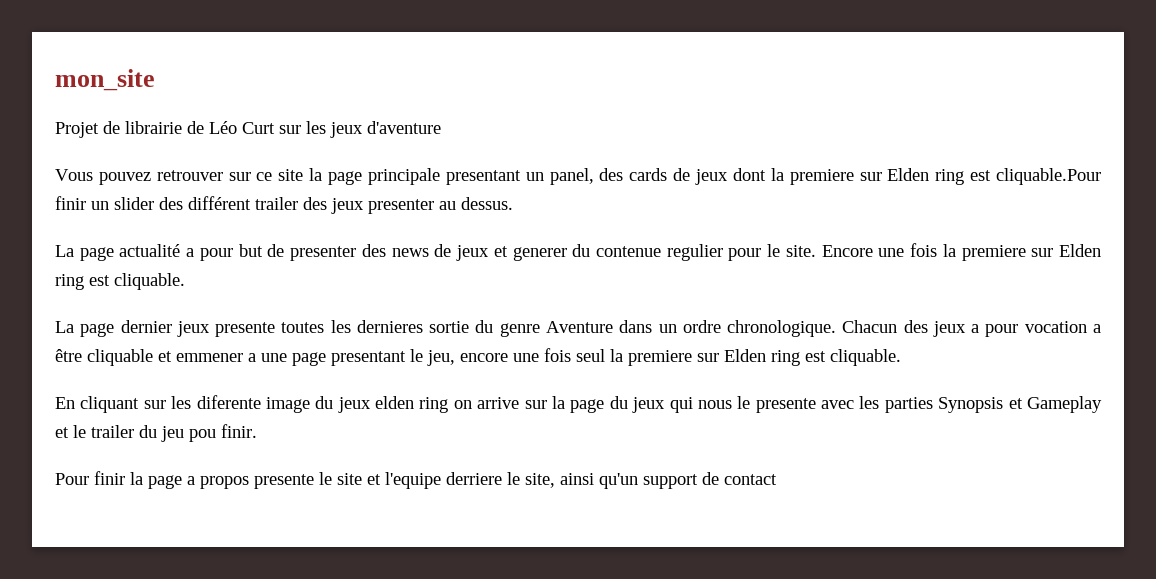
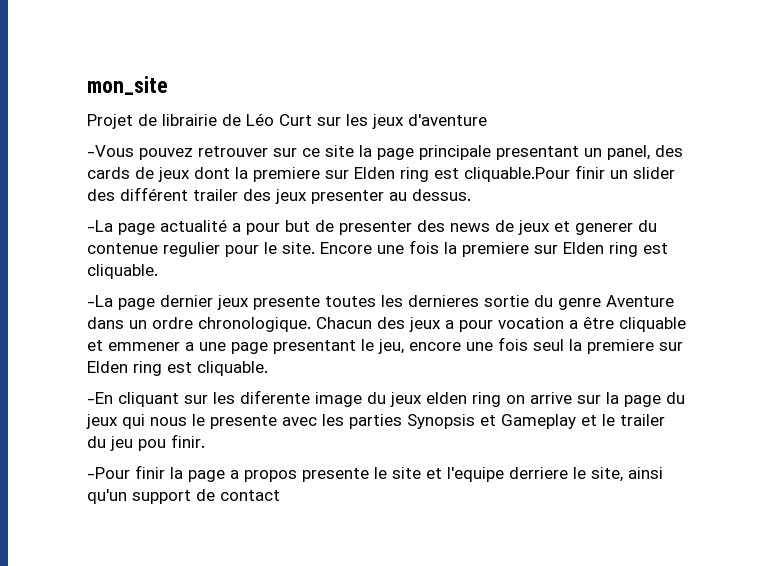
[55,169,93,181] Vous -> [87,145,134,157] -Vous
[55,245,74,257] La -> [87,220,113,232] -La
[55,321,74,333] La -> [87,295,113,307] -La
[55,397,75,409] En -> [87,392,113,404] -En
[55,473,89,485] Pour -> [87,467,130,479] -Pour

